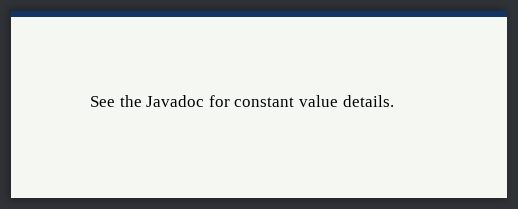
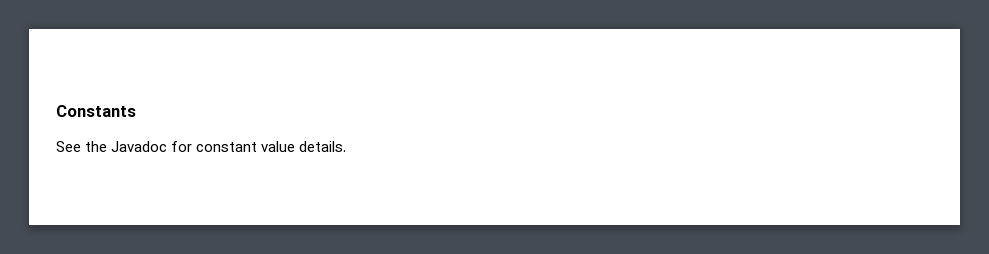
(90, 101) none -> [56,105,136,117] Constants //

